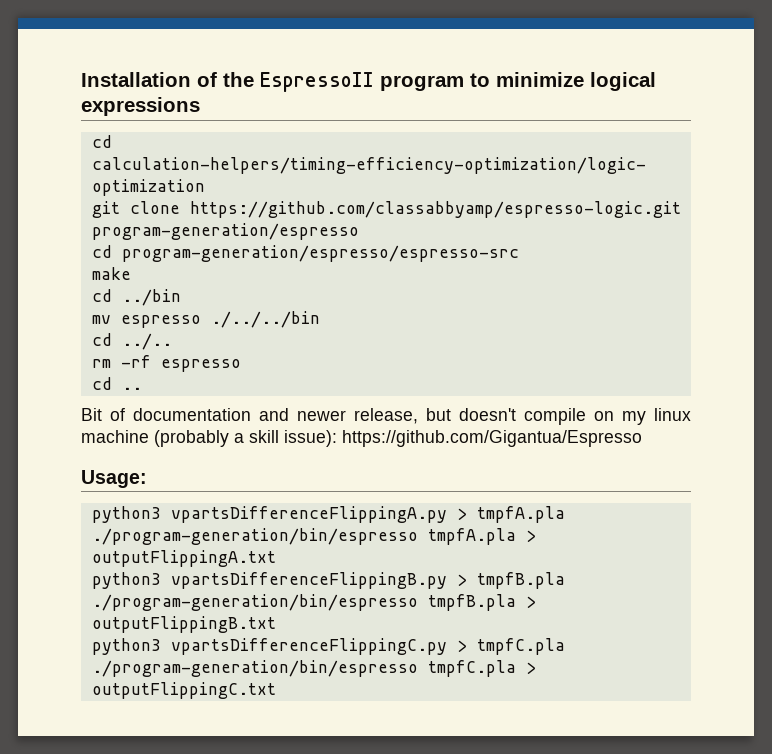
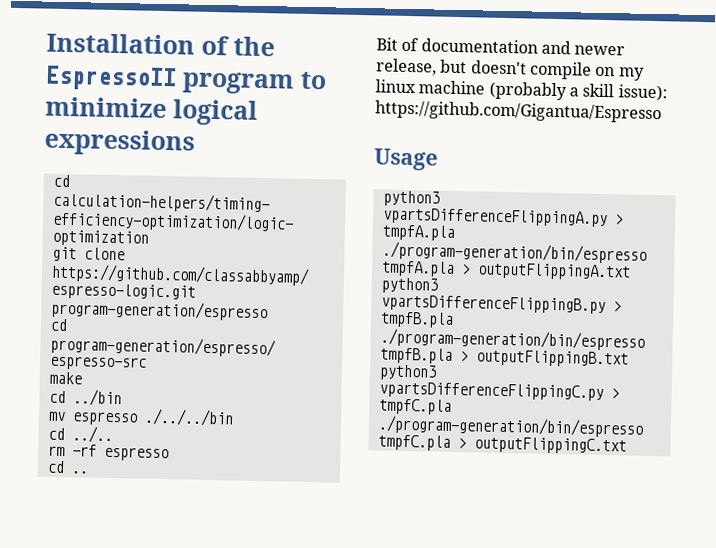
[81,470,147,488] Usage: -> [374,148,438,171] Usage

